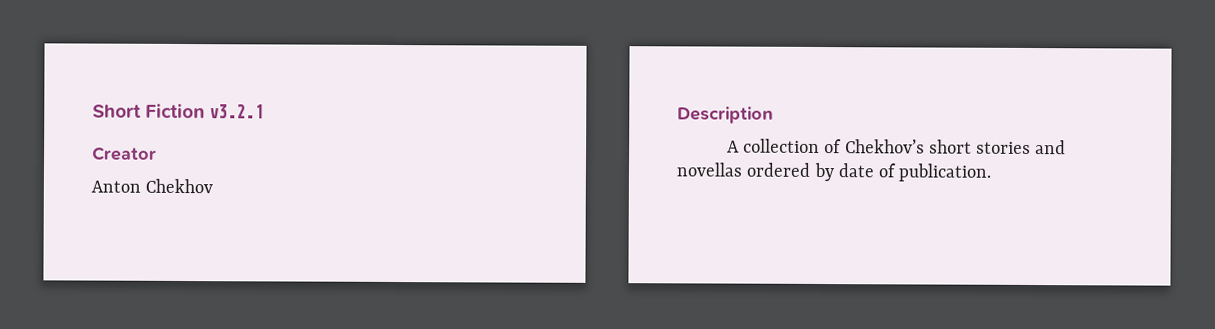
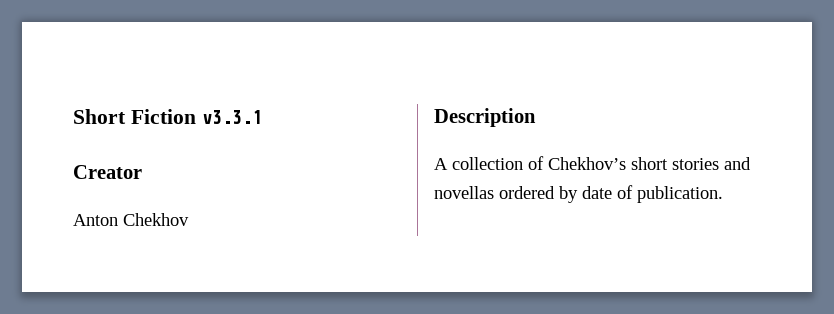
[209,104,265,119] v3.2.1 -> [201,110,262,124] v3.3.1

